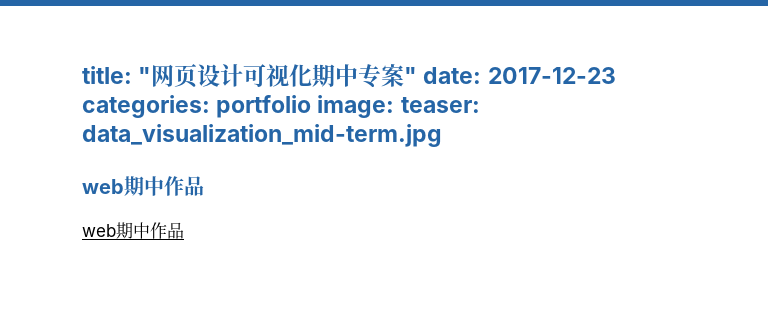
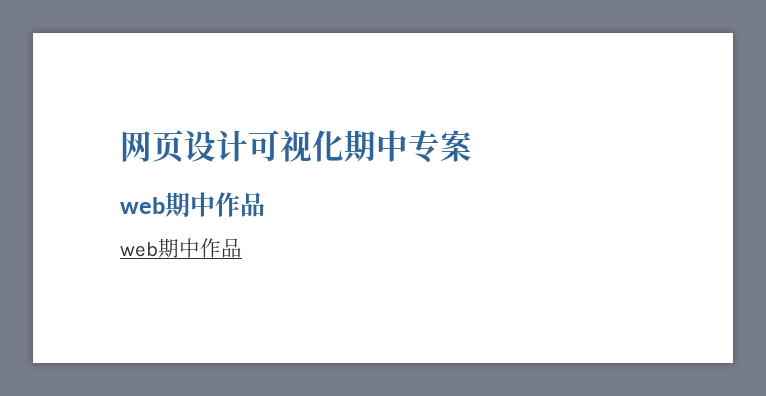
[82,66,152,84] title: " -> (120, 146) none
[404,67,616,84] [82,95,480,118] [82,124,442,147] " date: 2017-12-23 categories: portfolio image: teaser: data_visualization_mid-term.jpg -> (472, 146) none

